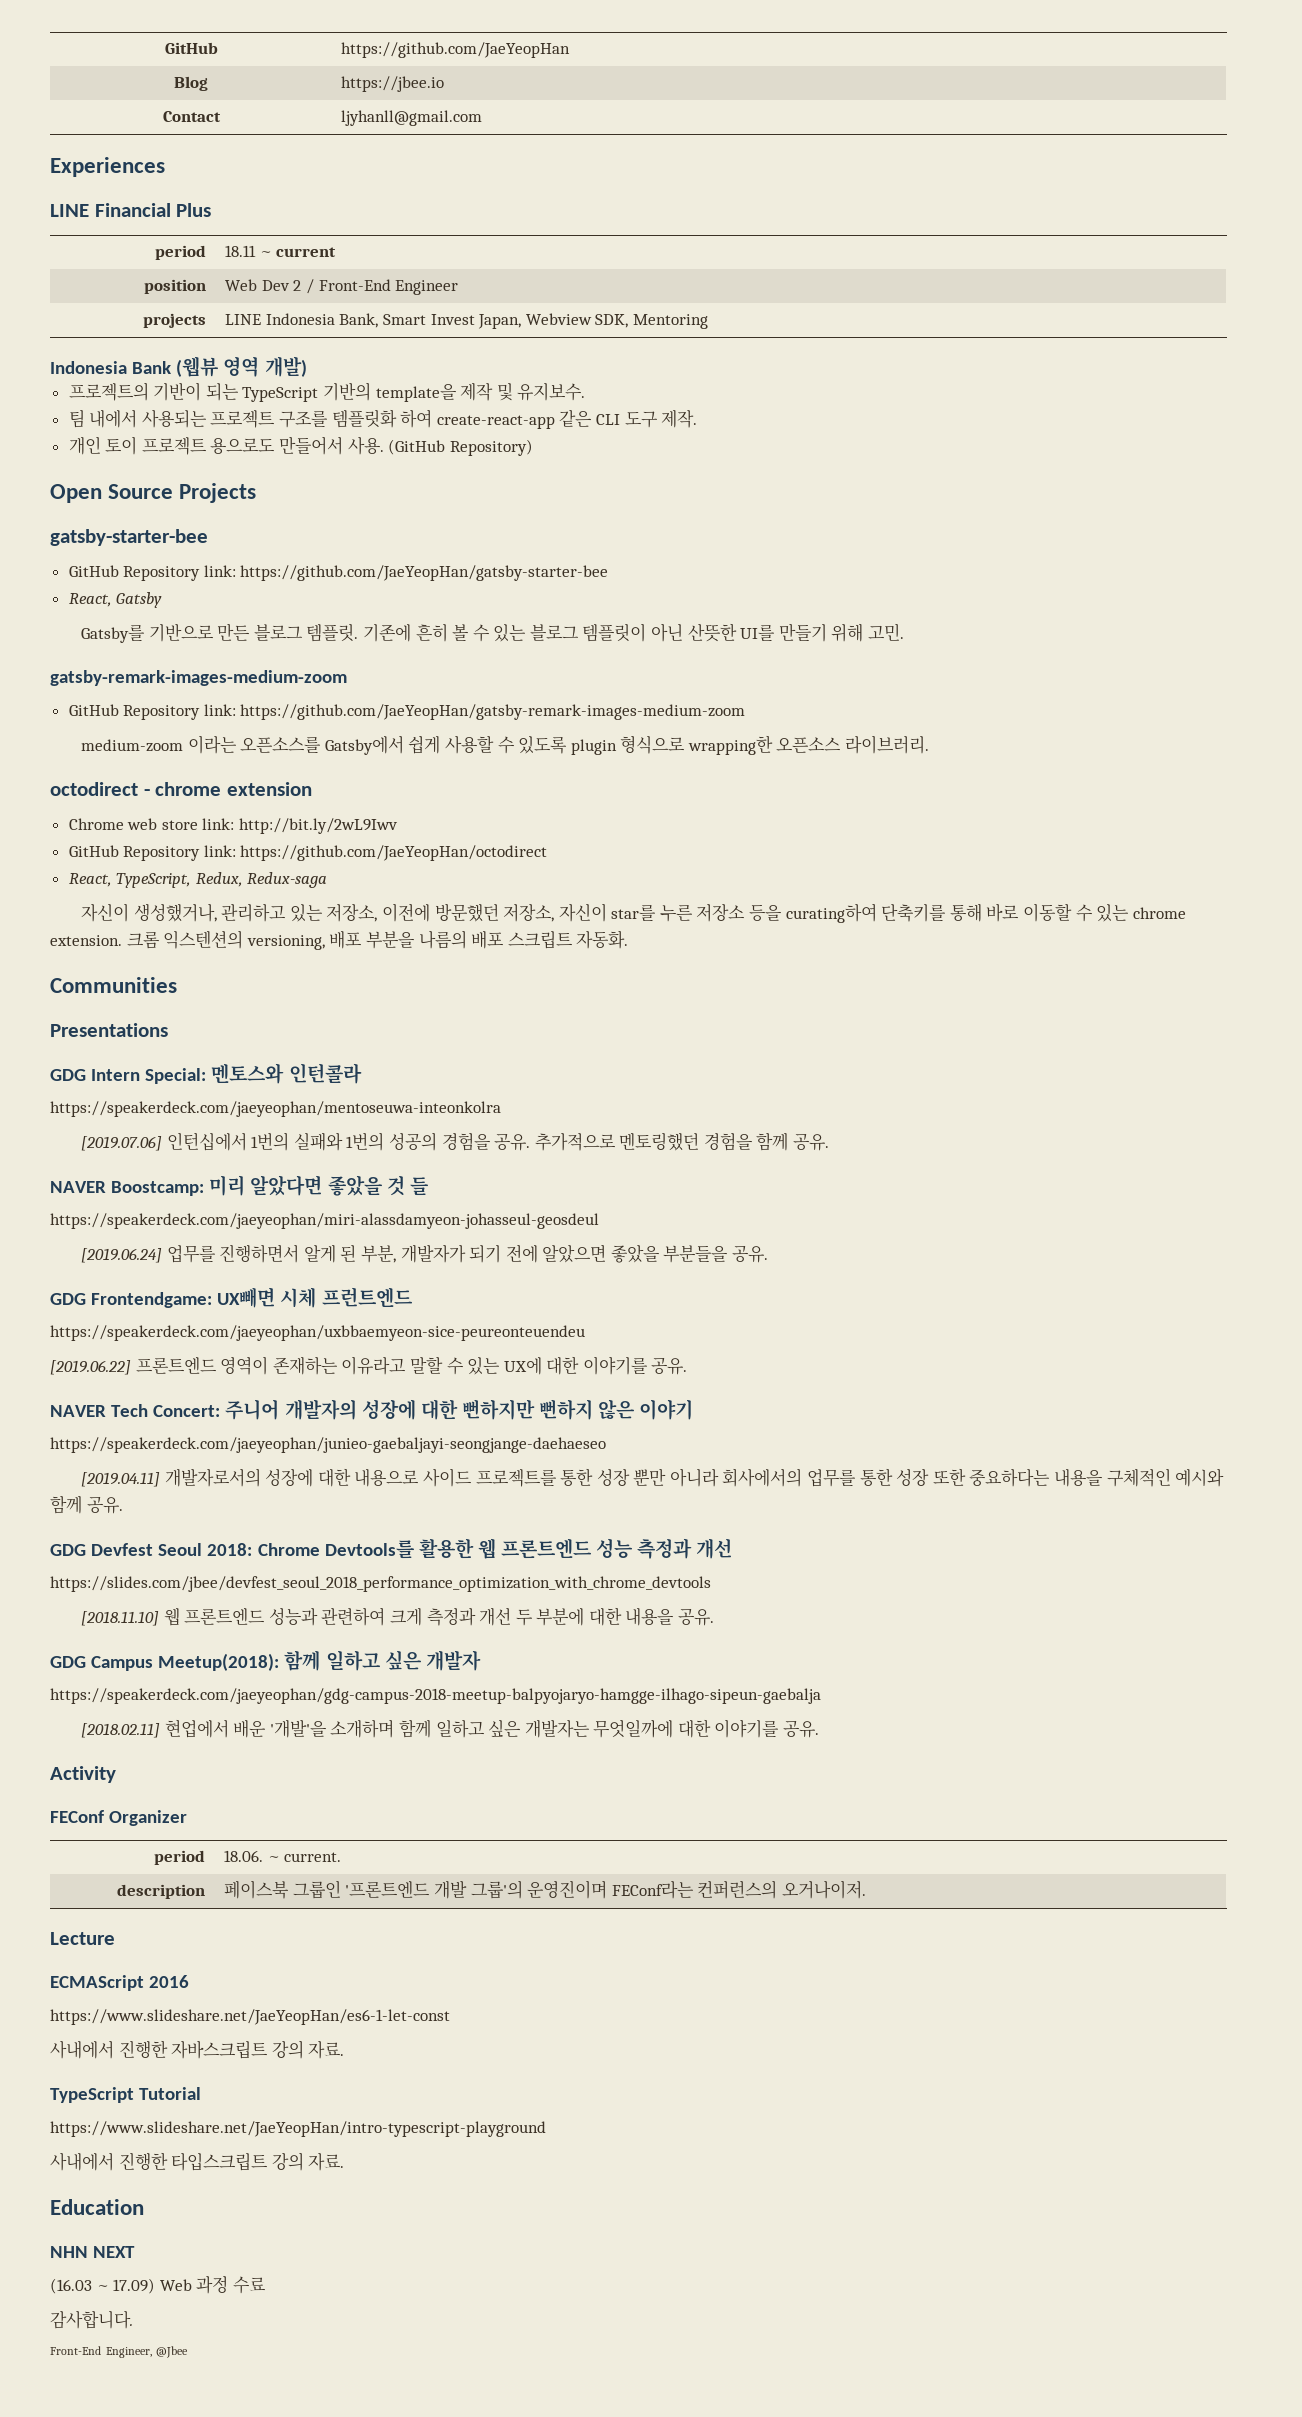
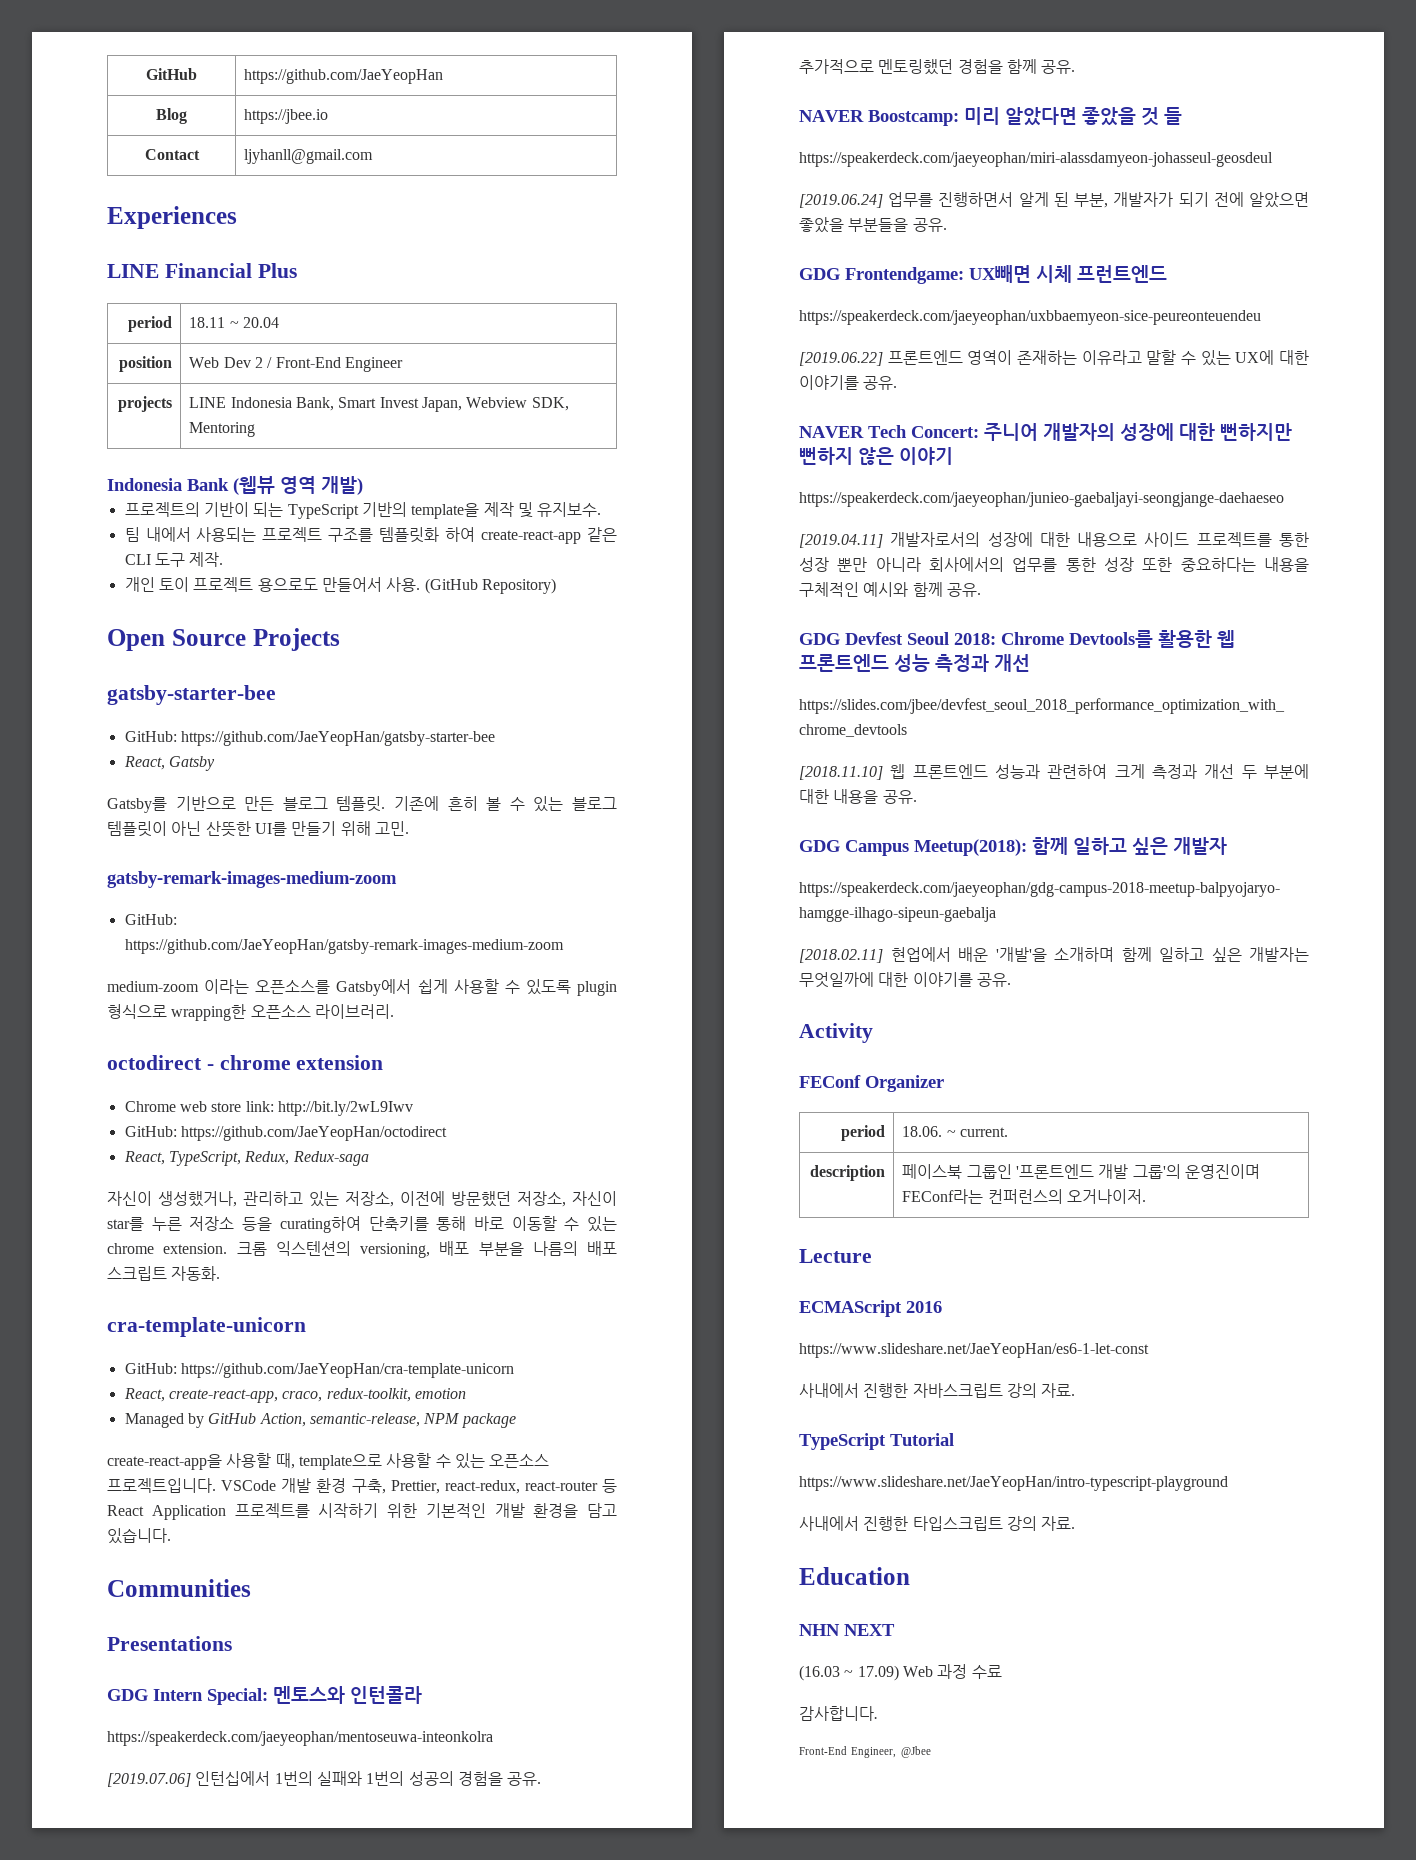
[276,247,337,257] current -> [242,317,279,328] 20.04
[68,565,236,581] GitHub Repository link: -> [124,731,177,742] GitHub:
[68,704,236,720] GitHub Repository link: -> [124,914,177,925] GitHub:
[68,845,236,861] GitHub Repository link: -> [124,1126,177,1137] GitHub:
(629, 939) none -> [107,1317,306,1337] [124,1363,514,1378] [123,1388,466,1403] [124,1413,516,1428] [107,1453,550,1470] [107,1478,617,1494] [107,1503,617,1520] [107,1528,171,1544] // cra-template-unicorn // GitHub: https://github.com/JaeYeopHan/cra-template-unicorn // React, create-react-app, craco, redux-toolkit, emotion // Managed by GitHub Action, semantic-release, NPM package // create-react-app을 사용할 때, template으로 사용할 수 있는 오픈소스 프로젝트입니다. VSCode 개발 환경 구축, Prettier, react-redux, react-router 등 React Application 프로젝트를 시작하기 위한 기본적인 개발 환경을 담고 있습니다.

